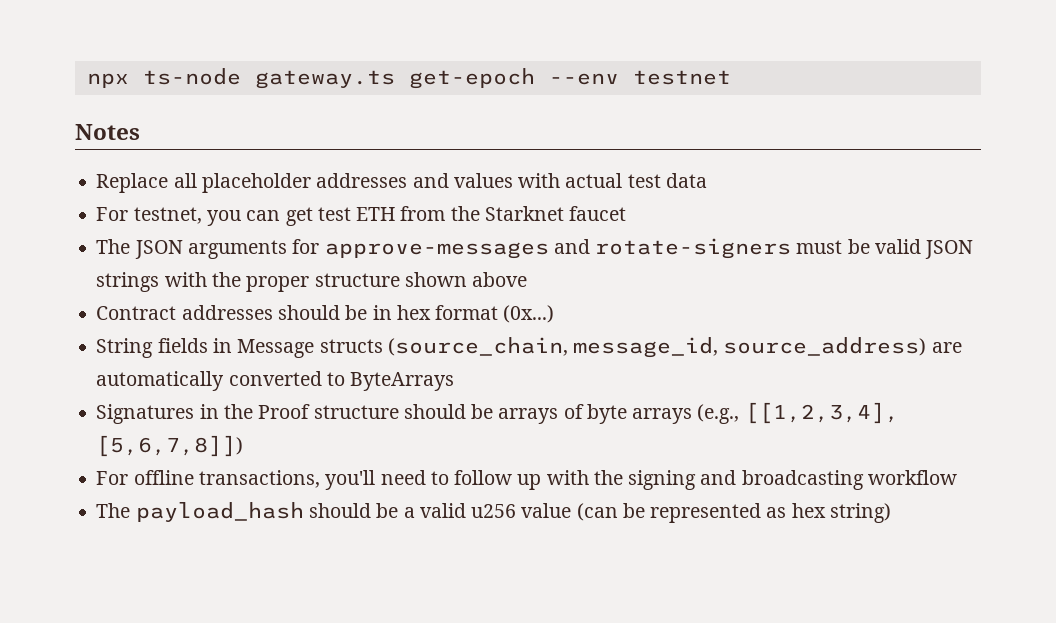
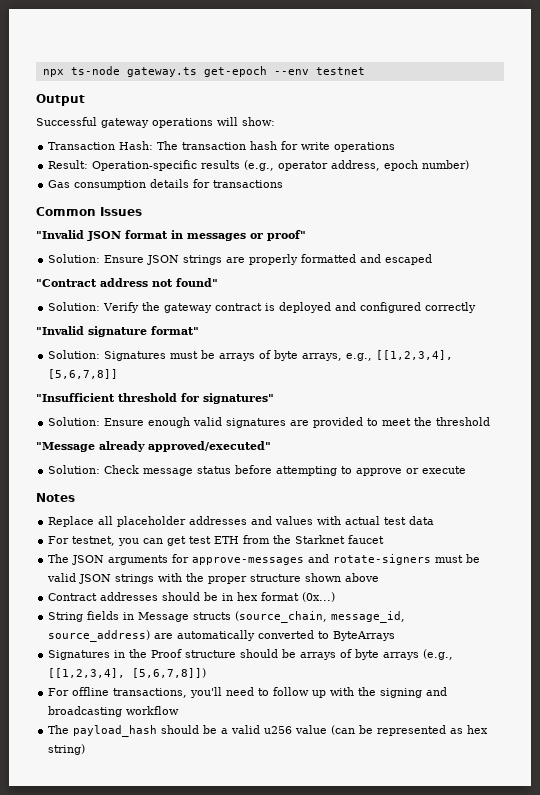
(731, 77) none -> [36,94,85,106] [36,117,275,128] [48,141,396,152] [48,160,470,171] [48,179,284,190] [36,207,142,216] [36,230,306,241] [48,254,433,265] [36,278,218,287] [48,302,477,313] [36,326,199,337] [48,350,454,361] [48,369,119,379] [36,393,274,404] [48,417,491,428] [36,441,271,452] [48,465,467,476] // Output // Successful gateway operations will show: // Transaction Hash: The transaction hash for write operations // Result: Operation-specific results (e.g., operator address, epoch number) // Gas consumption details for transactions // Common Issues // "Invalid JSON format in messages or proof" // Solution: Ensure JSON strings are properly formatted and escaped // "Contract address not found" // Solution: Verify the gateway contract is deployed and configured correctly // "Invalid signature format" // Solution: Signatures must be arrays of byte arrays, e.g., [[1,2,3,4], [5,6,7,8]] // "Insufficient threshold for signatures" // Solution: Ensure enough valid signatures are provided to meet the threshold // "Message already approved/executed" // Solution: Check message status before attempting to approve or execute

